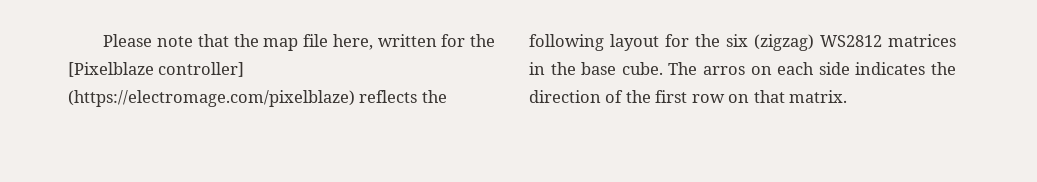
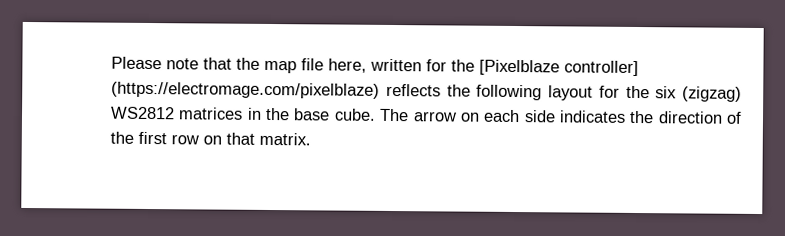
[703,66,745,75] arros -> [412,111,457,122] arrow

